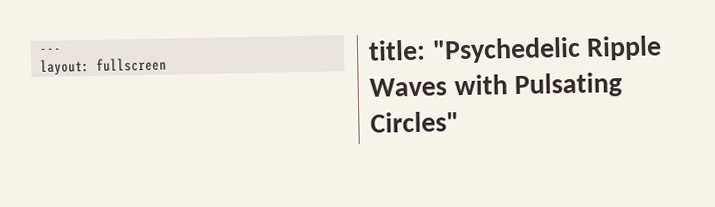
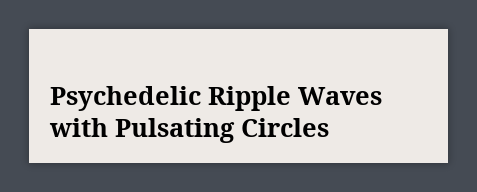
[38,48,62,54] [39,57,167,75] [368,36,581,64] --- // layout: fullscreen // title: "Psychedelic -> [50,86,201,111] Psychedelic
[370,111,459,133] Circles" -> [241,118,329,137] Circles

